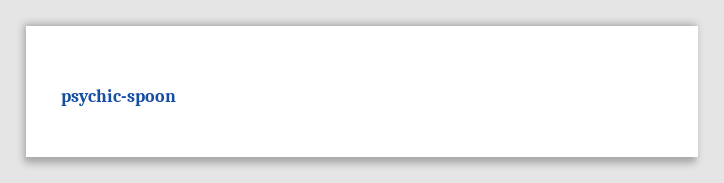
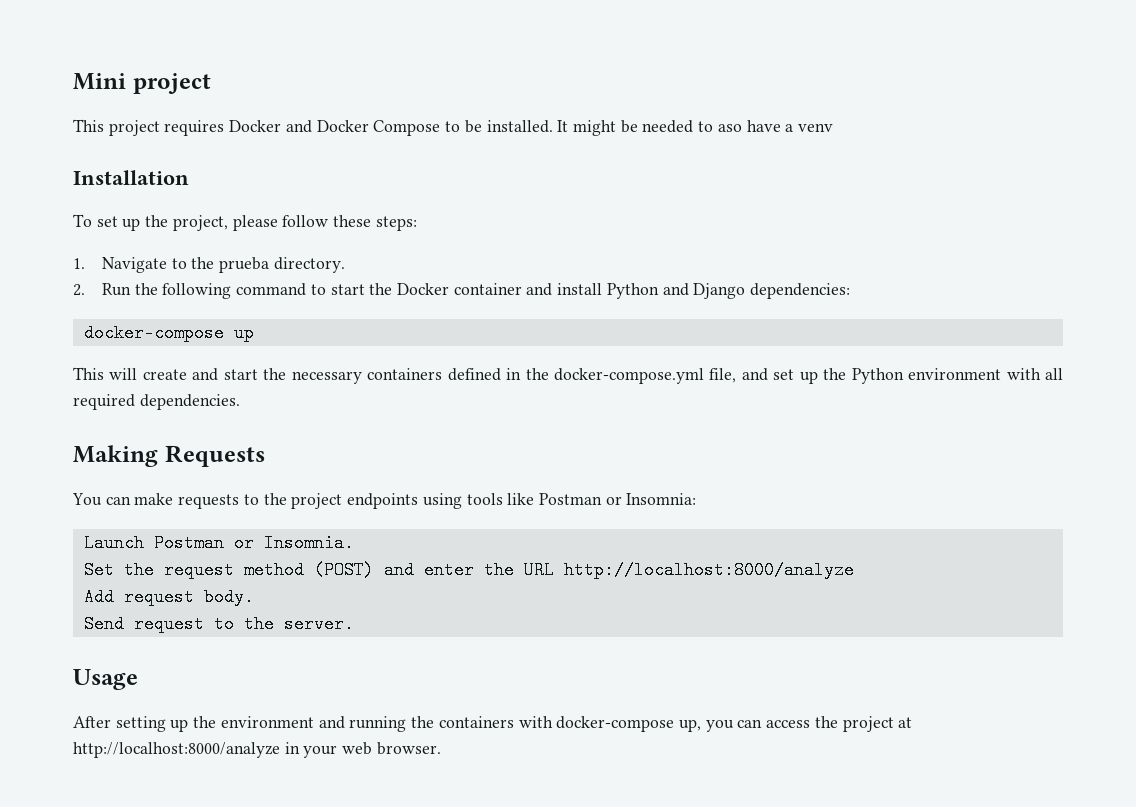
[61,89,176,106] psychic-spoon -> [73,73,211,94] [73,119,834,136] [73,170,189,185] [73,214,417,231] [73,257,345,273] [73,283,851,299] [83,324,254,342] [73,367,1064,384] [73,394,240,410] [73,445,265,467] [72,493,697,509] [83,534,354,552] [83,561,854,579] [83,588,254,606] [83,615,354,633] [73,669,138,690] [73,716,913,732] [73,742,441,758] Mini project // This project requires Docker and Docker Compose to be installed. It might be needed to aso have a venv // Installation // To set up the project, please follow these steps: // 1. Navigate to the prueba directory. // 2. Run the following command to start the Docker container and install Python and Django dependencies: // docker-compose up // This will create and start the necessary containers defined in the docker-compose.yml file, and set up the Python environment with all required dependencies. // Making Requests // You can make requests to the project endpoints using tools like Postman or Insomnia: // Launch Postman or Insomnia. // Set the request method (POST) and enter the URL http://localhost:8000/analyze // Add request body. // Send request to the server. // Usage // After setting up the environment and running the containers with docker-compose up, you can access the project at http://localhost:8000/analyze in your web browser.

